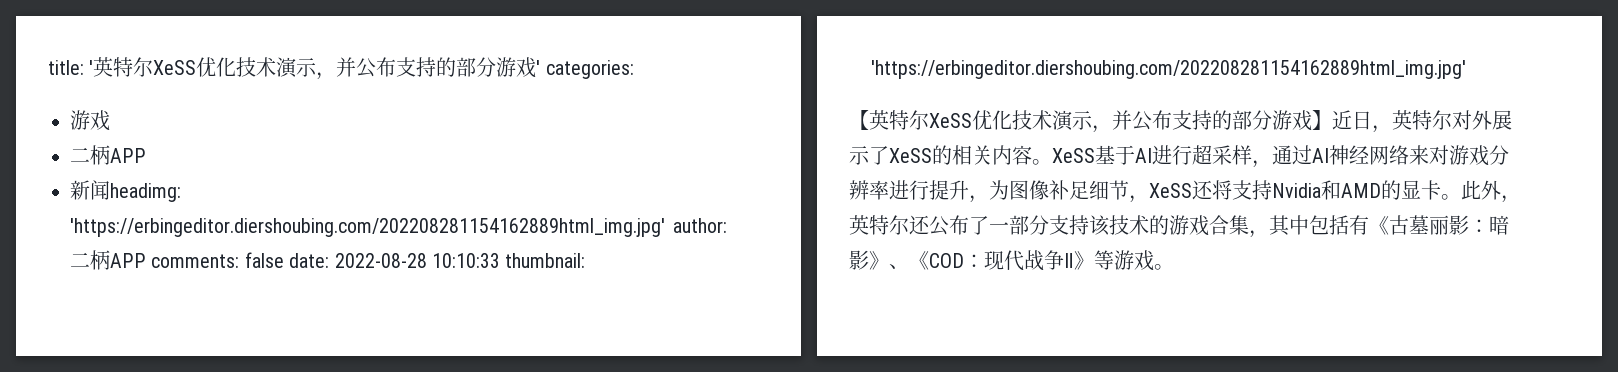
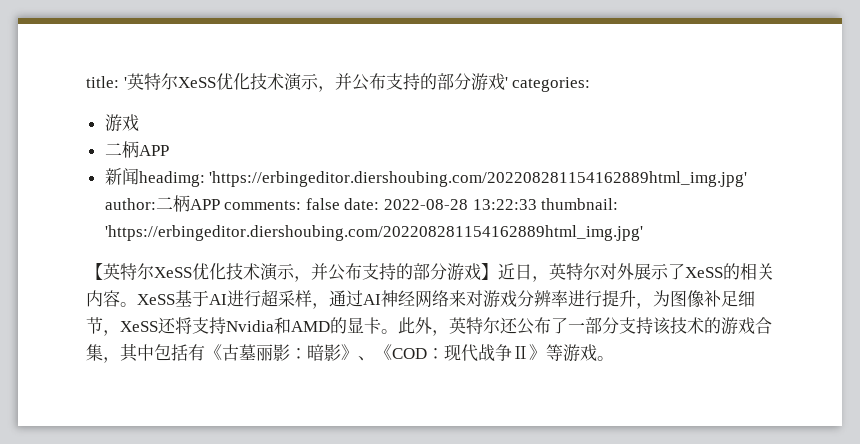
[432,253,500,268] 10:10:33 -> [472,199,537,210] 13:22:33

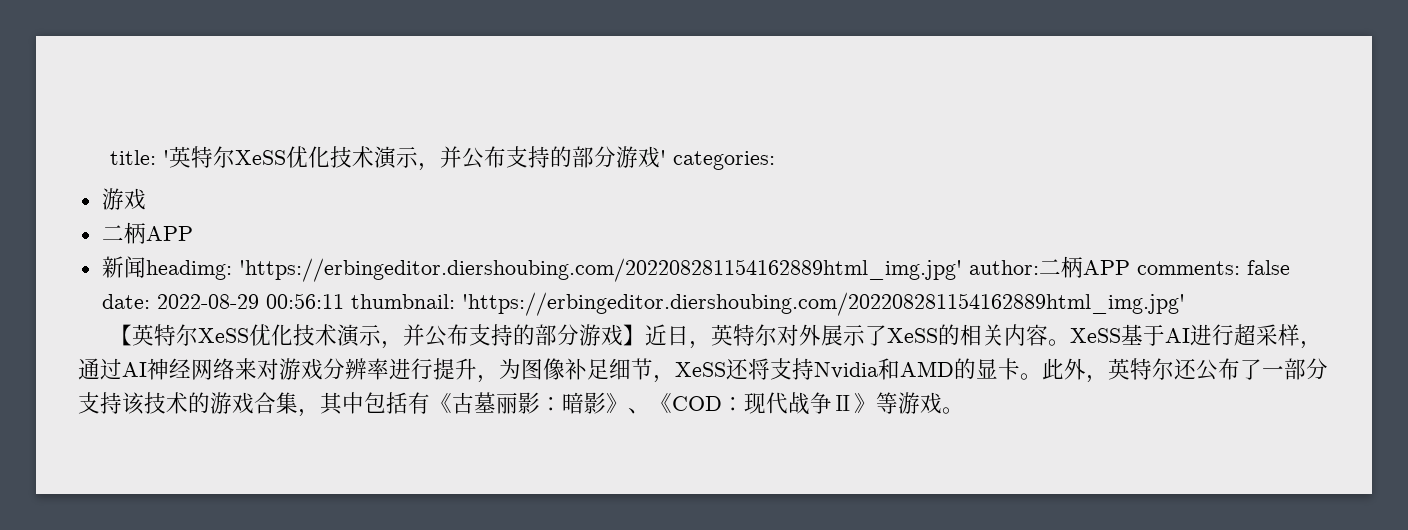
[384,199,537,210] 2022-08-28 13:22:33 -> [156,293,344,309] 2022-08-29 00:56:11

